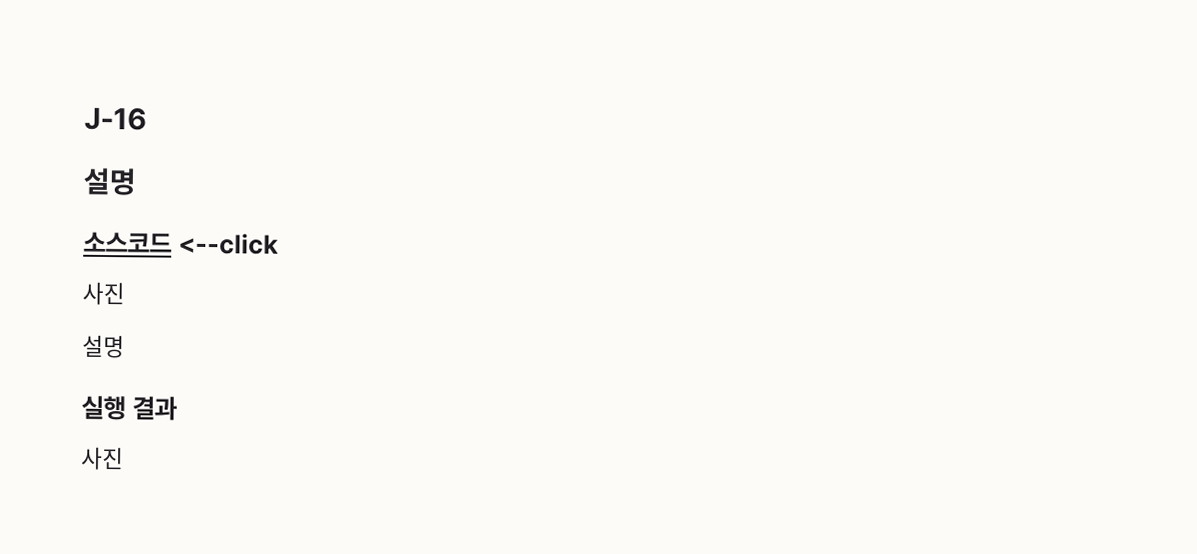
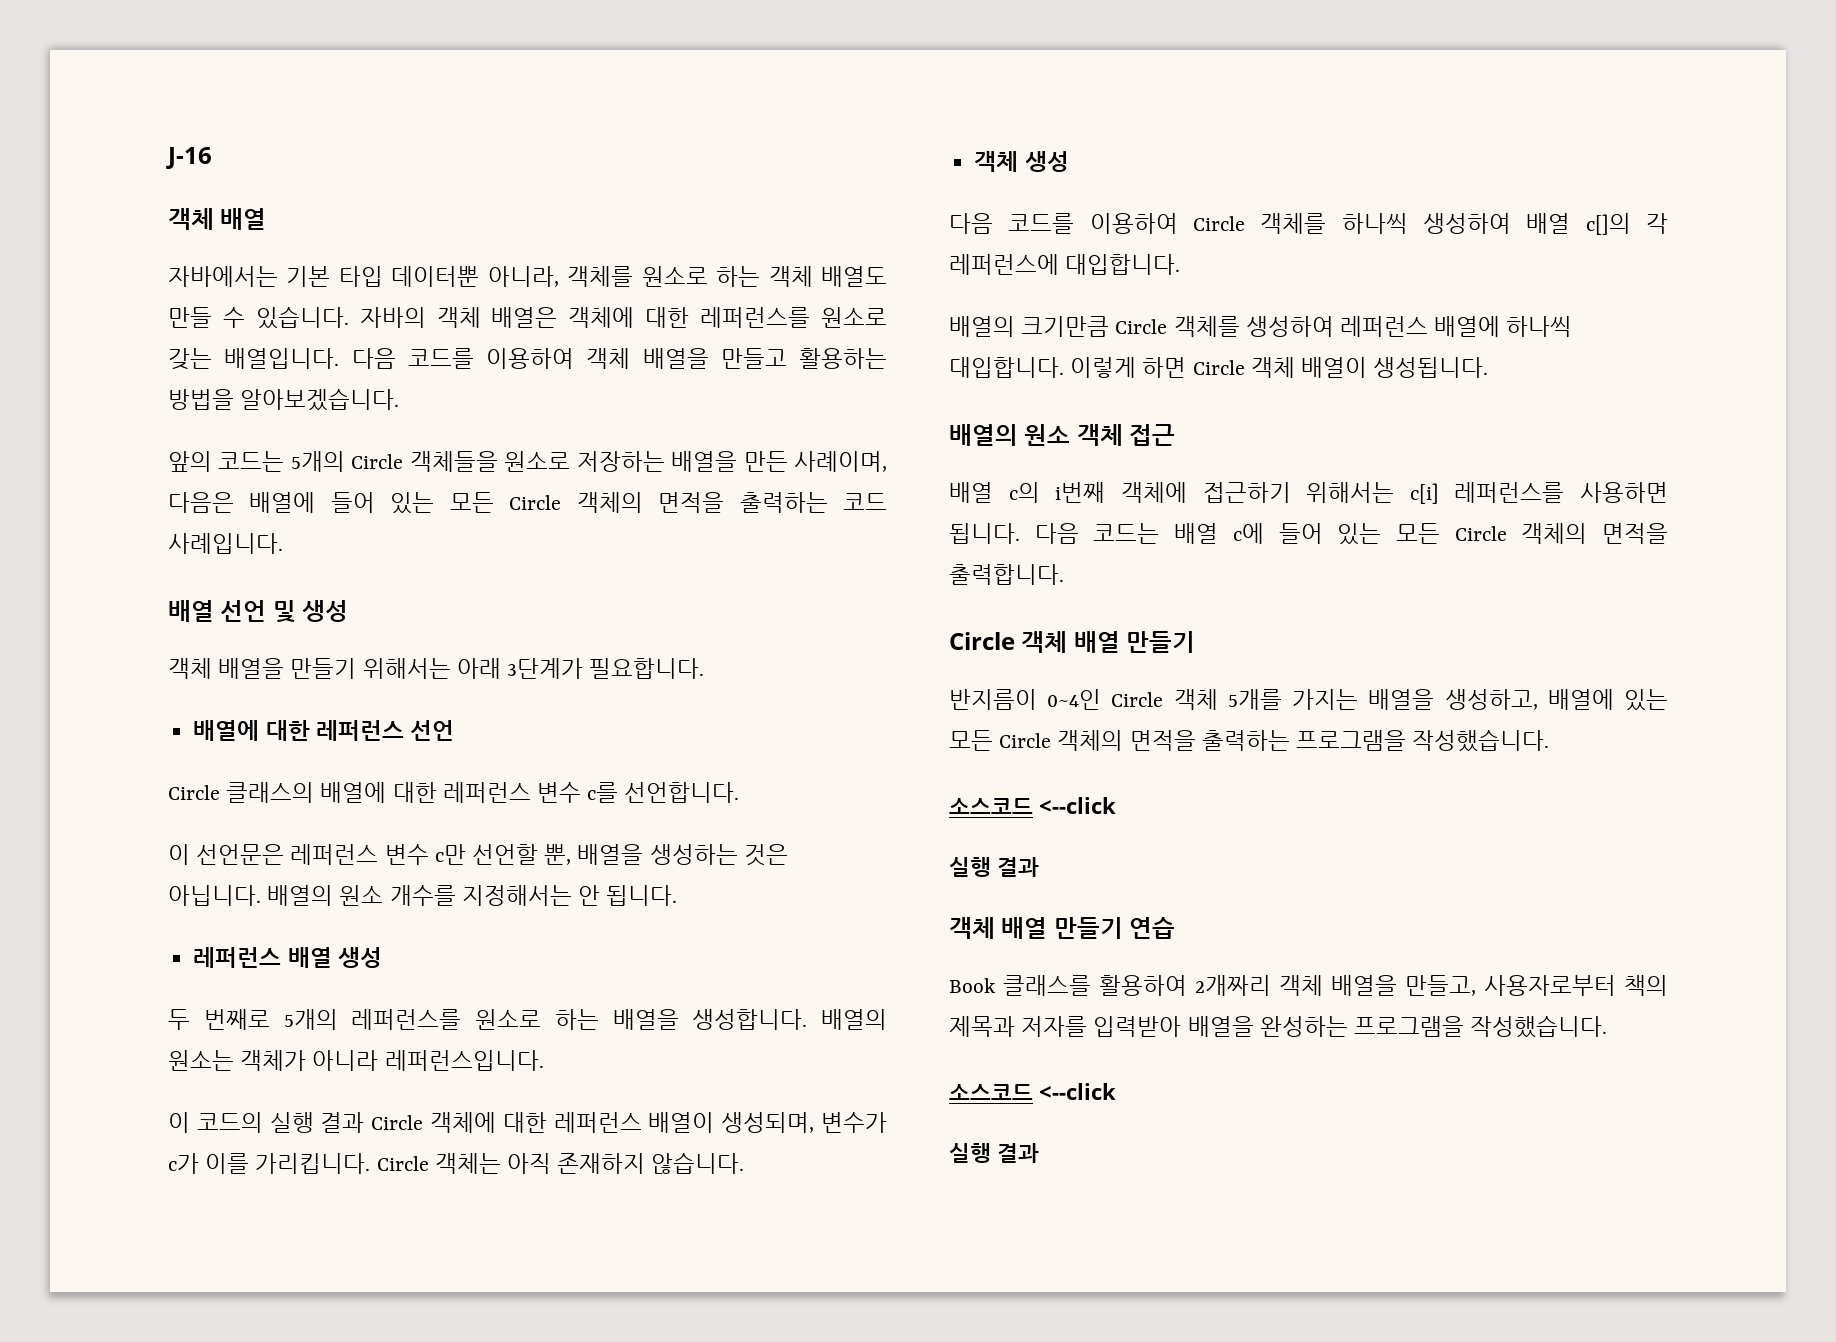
[83,167,137,196] [83,231,280,255] [82,281,125,306] [82,334,125,359] [81,395,179,421] [81,446,124,471] 설명 // 소스코드 <--click // 사진 // 설명 // 실행 결과 // 사진 -> [168,208,267,230] [168,266,887,287] [168,306,887,329] [168,348,887,370] [168,388,400,411] [168,451,887,472] [168,492,888,514] [168,533,283,554] [168,600,349,623] [168,658,705,679] [193,720,454,741] [168,782,740,803] [168,844,788,866] [168,885,678,906] [193,947,382,968] [168,1009,887,1030] [168,1050,544,1071] [168,1112,887,1133] [168,1152,745,1174] [974,151,1069,172] [949,213,1668,235] [949,254,1181,275] [949,316,1573,337] [949,357,1489,378] [949,424,1176,446] [949,482,1668,504] [949,523,1668,545] [949,564,1064,585] [949,631,1196,653] [949,689,1668,711] [949,729,1550,752] [949,797,1116,814] [949,857,1039,877] [949,917,1176,939] [949,975,1668,996] [949,1015,1608,1038] [949,1083,1116,1100] [949,1143,1039,1163] 객체 배열 // 자바에서는 기본 타입 데이터뿐 아니라, 객체를 원소로 하는 객체 배열도 만들 수 있습니다. 자바의 객체 배열은 객체에 대한 레퍼런스를 원소로 갖는 배열입니다. 다음 코드를 이용하여 객체 배열을 만들고 활용하는 방법을 알아보겠습니다. // 앞의 코드는 5개의 Circle 객체들을 원소로 저장하는 배열을 만든 사례이며, 다음은 배열에 들어 있는 모든 Circle 객체의 면적을 출력하는 코드 사례입니다. // 배열 선언 및 생성 // 객체 배열을 만들기 위해서는 아래 3단계가 필요합니다. // 배열에 대한 레퍼런스 선언 // Circle 클래스의 배열에 대한 레퍼런스 변수 c를 선언합니다. // 이 선언문은 레퍼런스 변수 c만 선언할 뿐, 배열을 생성하는 것은 아닙니다. 배열의 원소 개수를 지정해서는 안 됩니다. // 레퍼런스 배열 생성 // 두 번째로 5개의 레퍼런스를 원소로 하는 배열을 생성합니다. 배열의 원소는 객체가 아니라 레퍼런스입니다. // 이 코드의 실행 결과 Circle 객체에 대한 레퍼런스 배열이 생성되며, 변수가 c가 이를 가리킵니다. Circle 객체는 아직 존재하지 않습니다. // 객체 생성 // 다음 코드를 이용하여 Circle 객체를 하나씩 생성하여 배열 c[]의 각 레퍼런스에 대입합니다. // 배열의 크기만큼 Circle 객체를 생성하여 레퍼런스 배열에 하나씩 대입합니다. 이렇게 하면 Circle 객체 배열이 생성됩니다. // 배열의 원소 객체 접근 // 배열 c의 i번째 객체에 접근하기 위해서는 c[i] 레퍼런스를 사용하면 됩니다. 다음 코드는 배열 c에 들어 있는 모든 Circle 객체의 면적을 출력합니다. // Circle 객체 배열 만들기 // 반지름이 0~4인 Circle 객체 5개를 가지는 배열을 생성하고, 배열에 있는 모든 Circle 객체의 면적을 출력하는 프로그램을 작성했습니다. // 소스코드 <--click // 실행 결과 // 객체 배열 만들기 연습 // Book 클래스를 활용하여 2개짜리 객체 배열을 만들고, 사용자로부터 책의 제목과 저자를 입력받아 배열을 완성하는 프로그램을 작성했습니다. // 소스코드 <--click // 실행 결과

